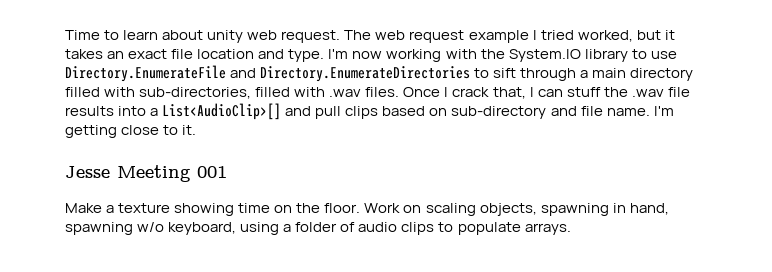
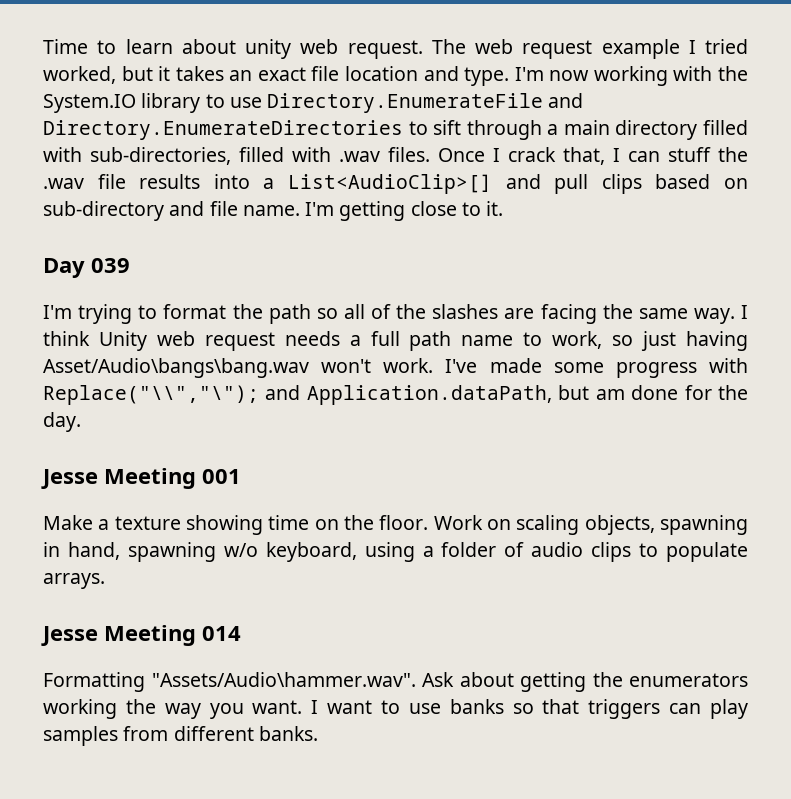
(197, 130) none -> [43,258,130,278] [43,304,748,324] [43,331,748,351] [43,358,748,378] [43,385,749,405] [43,412,81,432] // Day 039 // I'm trying to format the path so all of the slashes are facing the same way. I think Unity web request needs a full path name to work, so just having Asset/Audio\bangs\bang.wav won't work. I've made some progress with Replace("\\","\"); and Application.dataPath, but am done for the day.
(571, 229) none -> [41,625,241,646] [43,672,748,692] [43,699,748,719] [43,726,318,746] // Jesse Meeting 014 // Formatting "Assets/Audio\hammer.wav". Ask about getting the enumerators working the way you want. I want to use banks so that triggers can play samples from different banks.

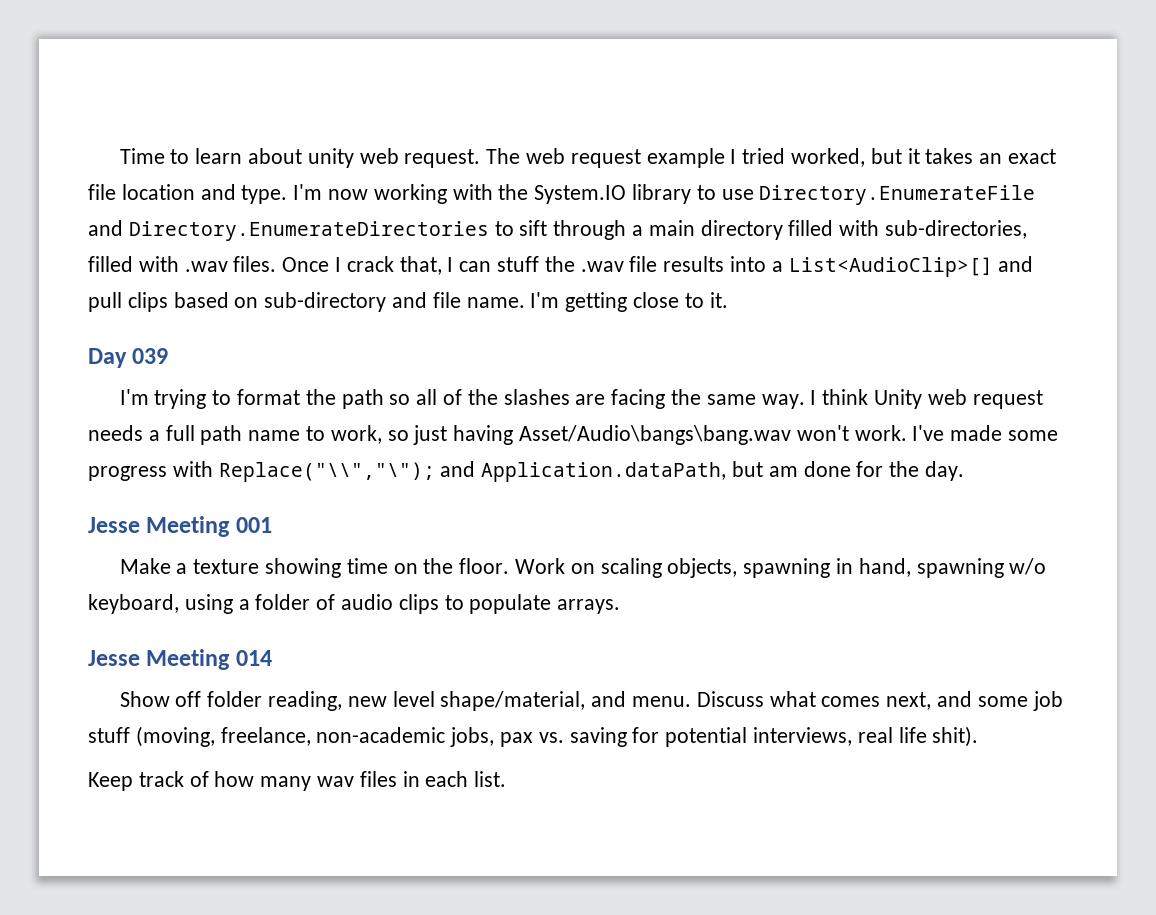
[43,672,748,692] [43,699,748,719] [43,726,318,746] Formatting "Assets/Audio\hammer.wav". Ask about getting the enumerators working the way you want. I want to use banks so that triggers can play samples from different banks. -> [119,691,1063,711] [88,726,979,747] [88,771,507,791] Show off folder reading, new level shape/material, and menu. Discuss what comes next, and some job stuff (moving, freelance, non-academic jobs, pax vs. saving for potential interviews, real life shit). // Keep track of how many wav files in each list.

